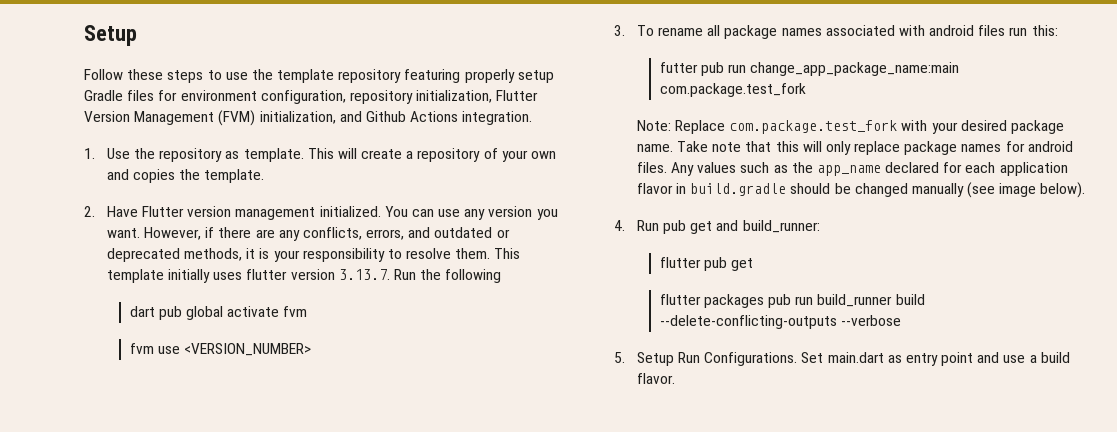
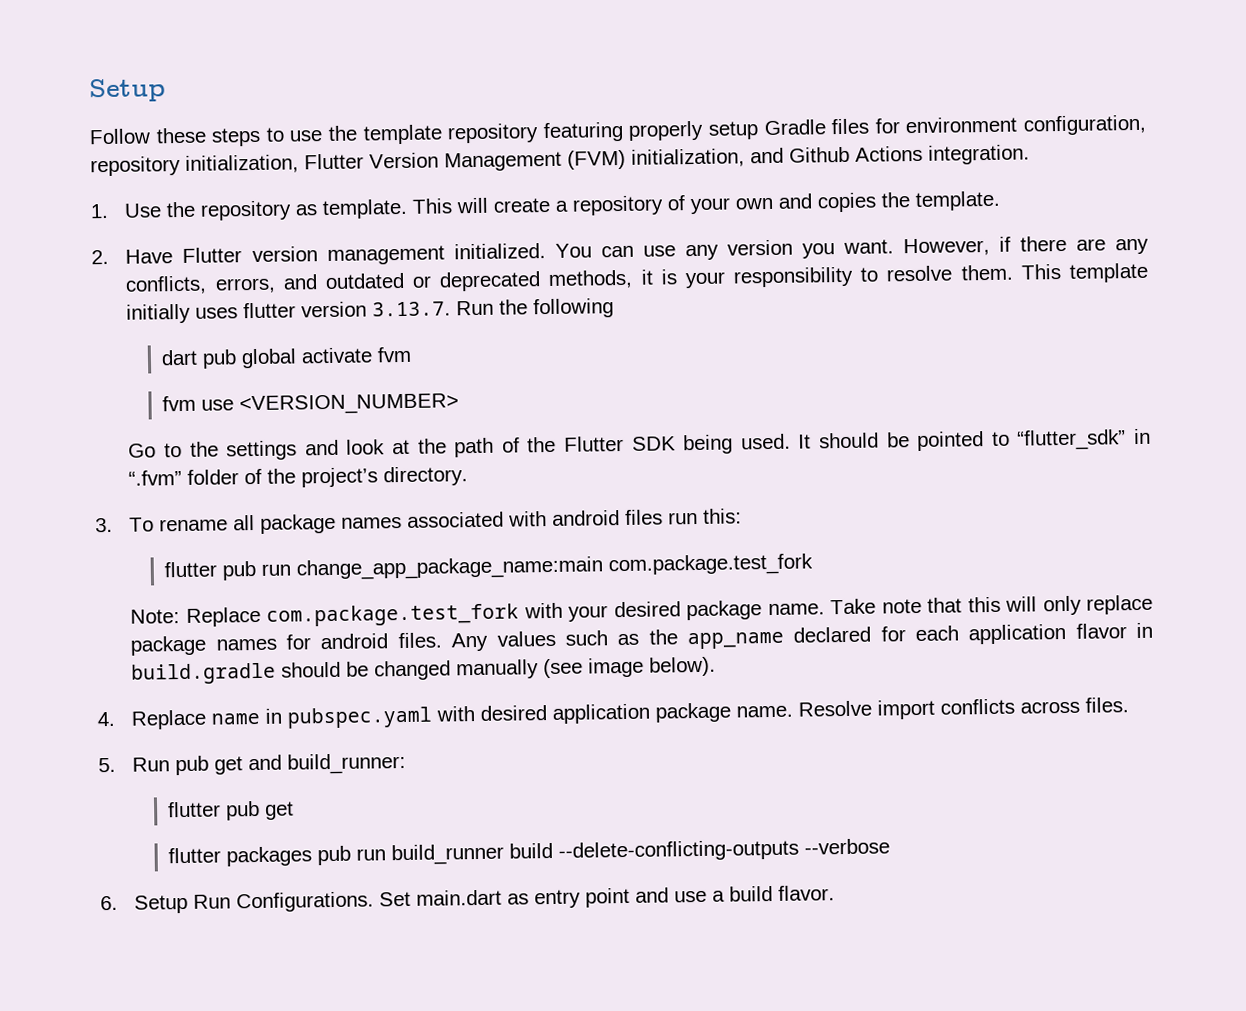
(311, 349) none -> [128,428,1151,461] [128,466,469,488] // Go to the settings and look at the path of the Flutter SDK being used. It should be pointed to “flutter_sdk” in “.fvm” folder of the project’s directory.
[659,62,698,73] futter -> [163,561,217,578] flutter
(625, 225) none -> [131,697,1130,730] [98,757,116,773] Replace name in pubspec.yaml with desired application package name. Resolve import conflicts across files. // 5.
[614,352,625,363] 5. -> [100,895,118,911] 6.

